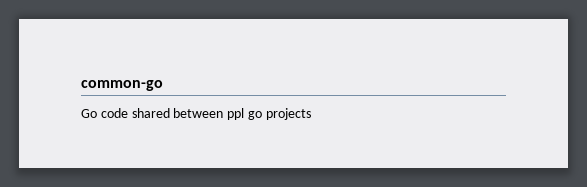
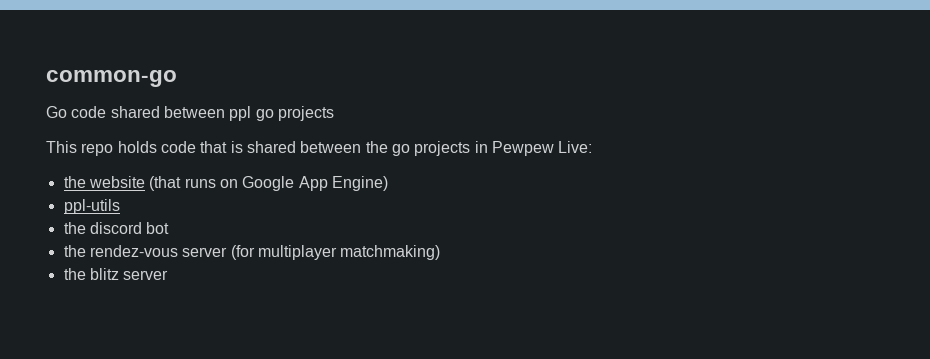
(311, 114) none -> [46,141,593,156] [63,176,388,191] [63,199,120,214] [63,222,170,234] [63,245,441,260] [63,268,169,280] // This repo holds code that is shared between the go projects in Pewpew Live: // the website (that runs on Google App Engine) // ppl-utils // the discord bot // the rendez-vous server (for multiplayer matchmaking) // the blitz server

